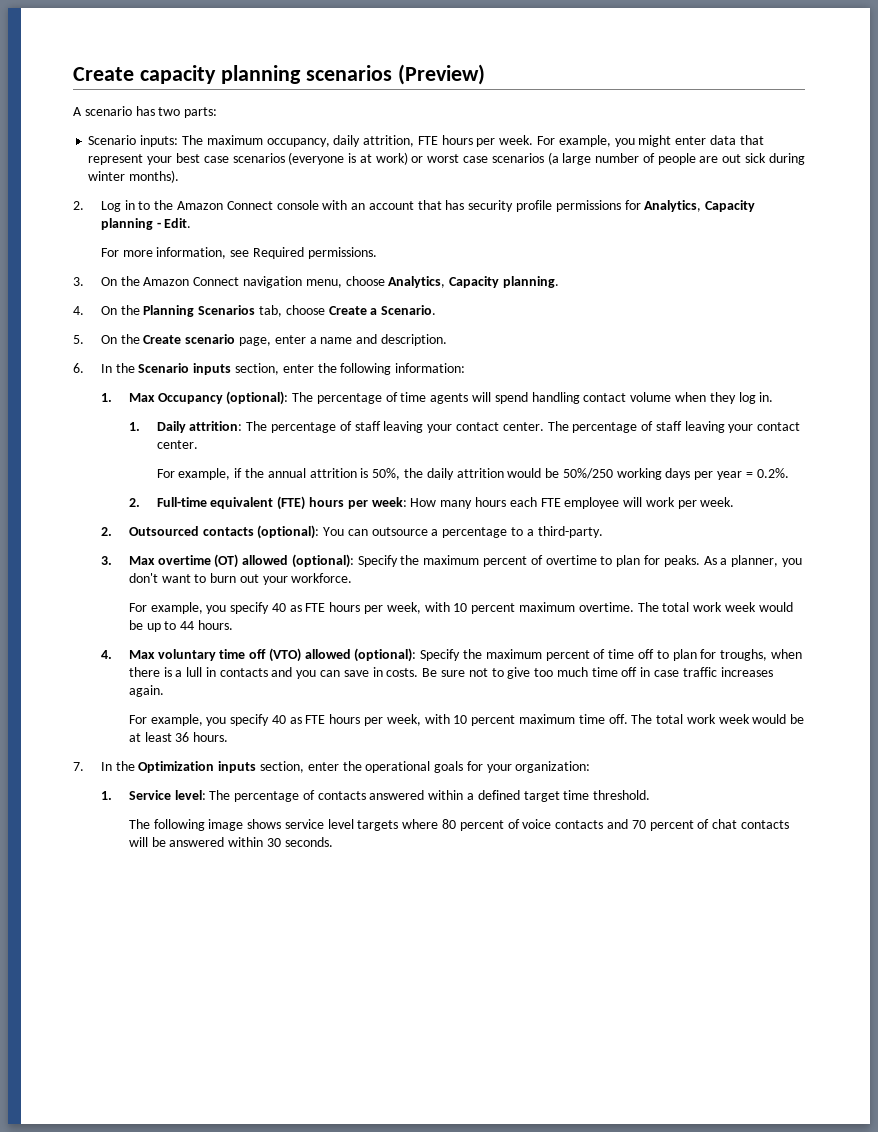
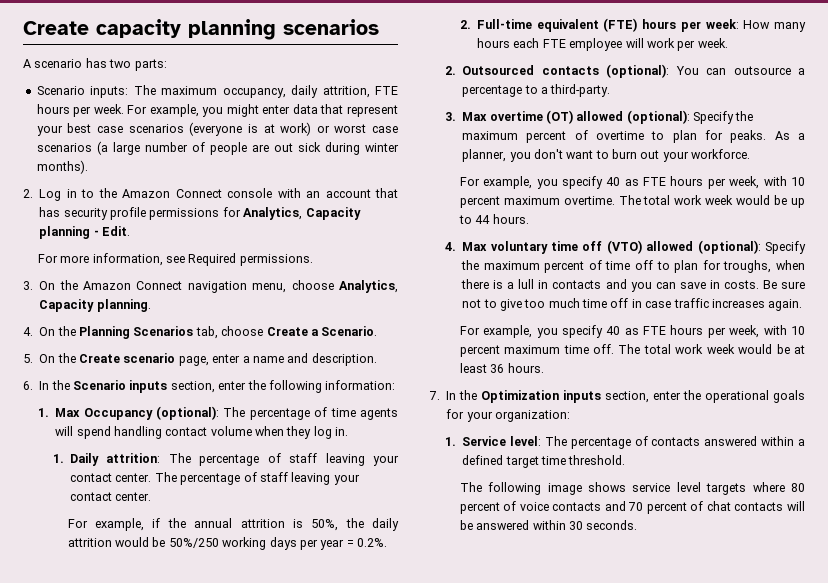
[397,64,485,85] (Preview) -> (379, 27) none

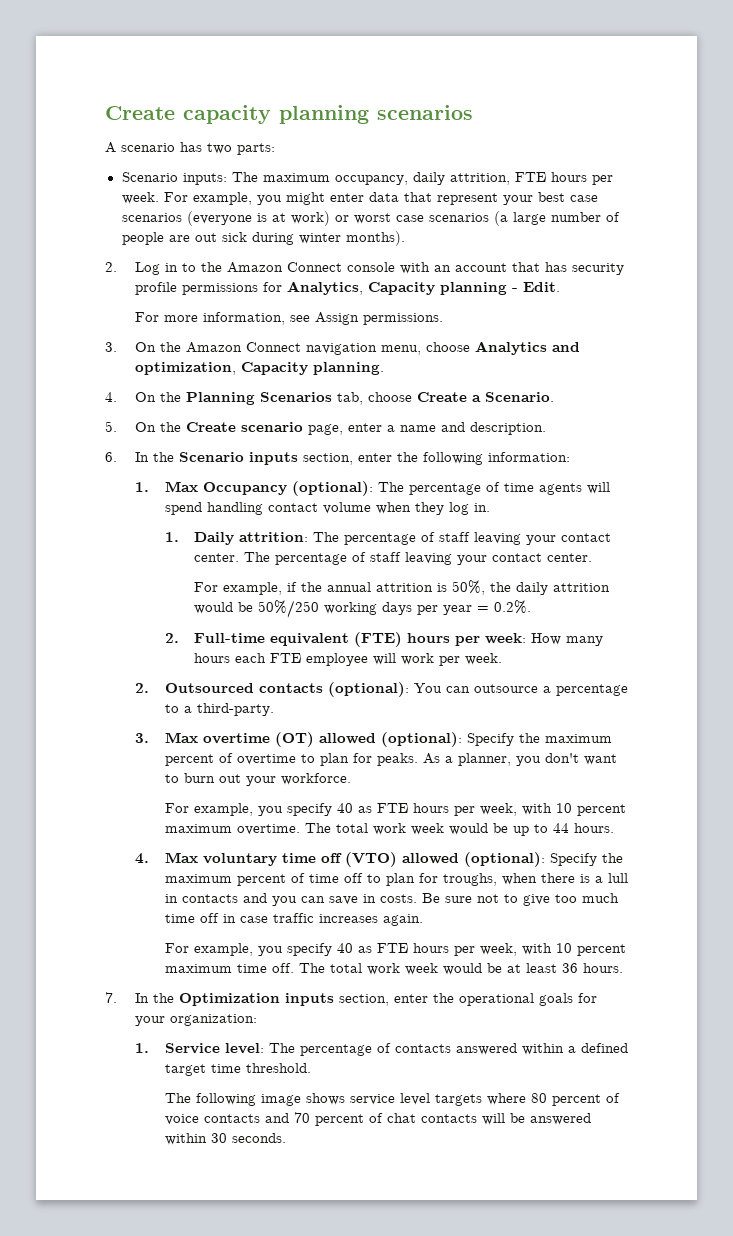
[188,253,237,266] Required -> [314,312,359,325] Assign
[339,280,398,293] Analytics, -> [474,341,580,355] [134,362,236,375] Analytics and optimization,

